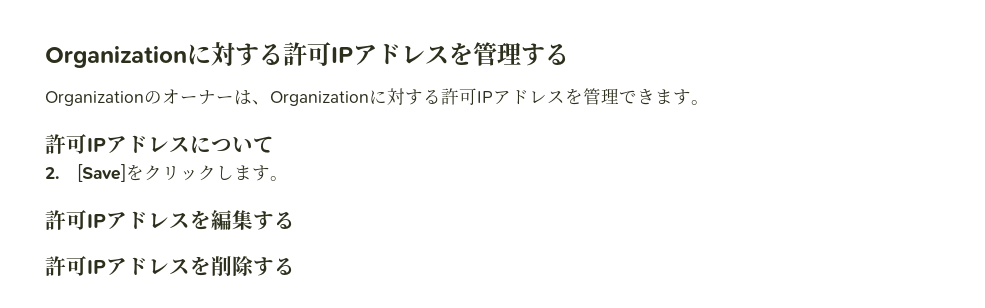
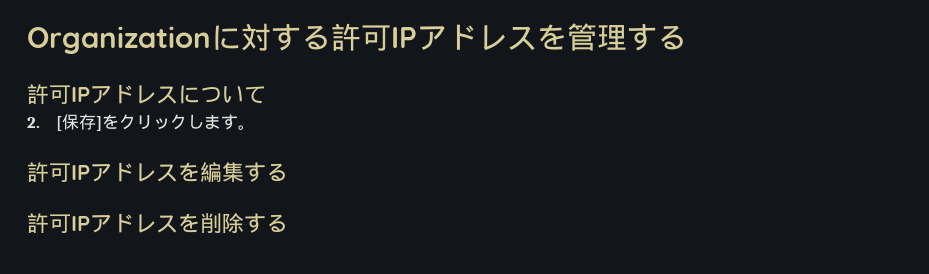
[45,88,709,106] // Organizationのオーナーは、Organizationに対する許可IPアドレスを管理できます。 -> (687, 37) none
[76,164,126,182] [Save] -> [55,114,102,131] [保存]

